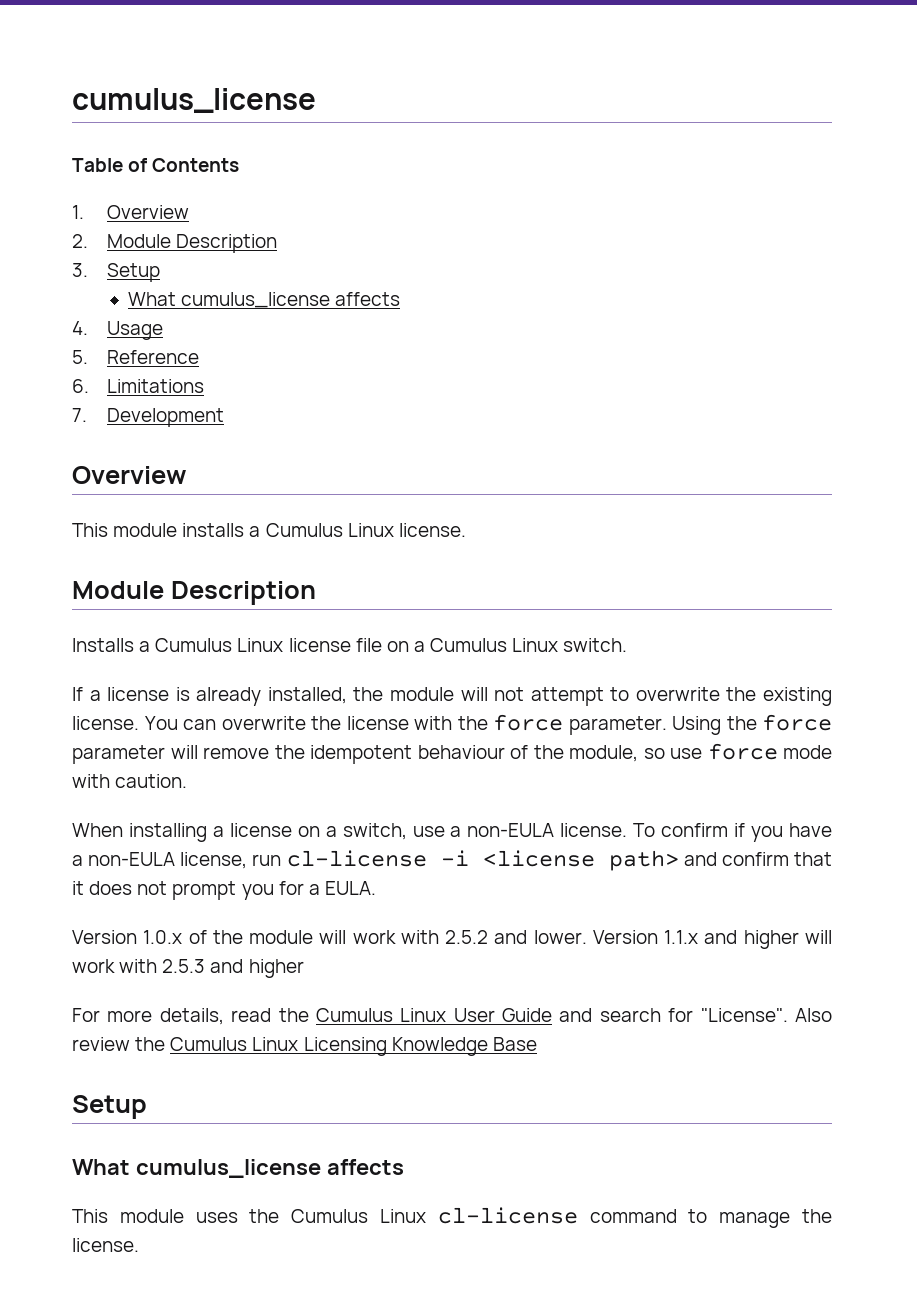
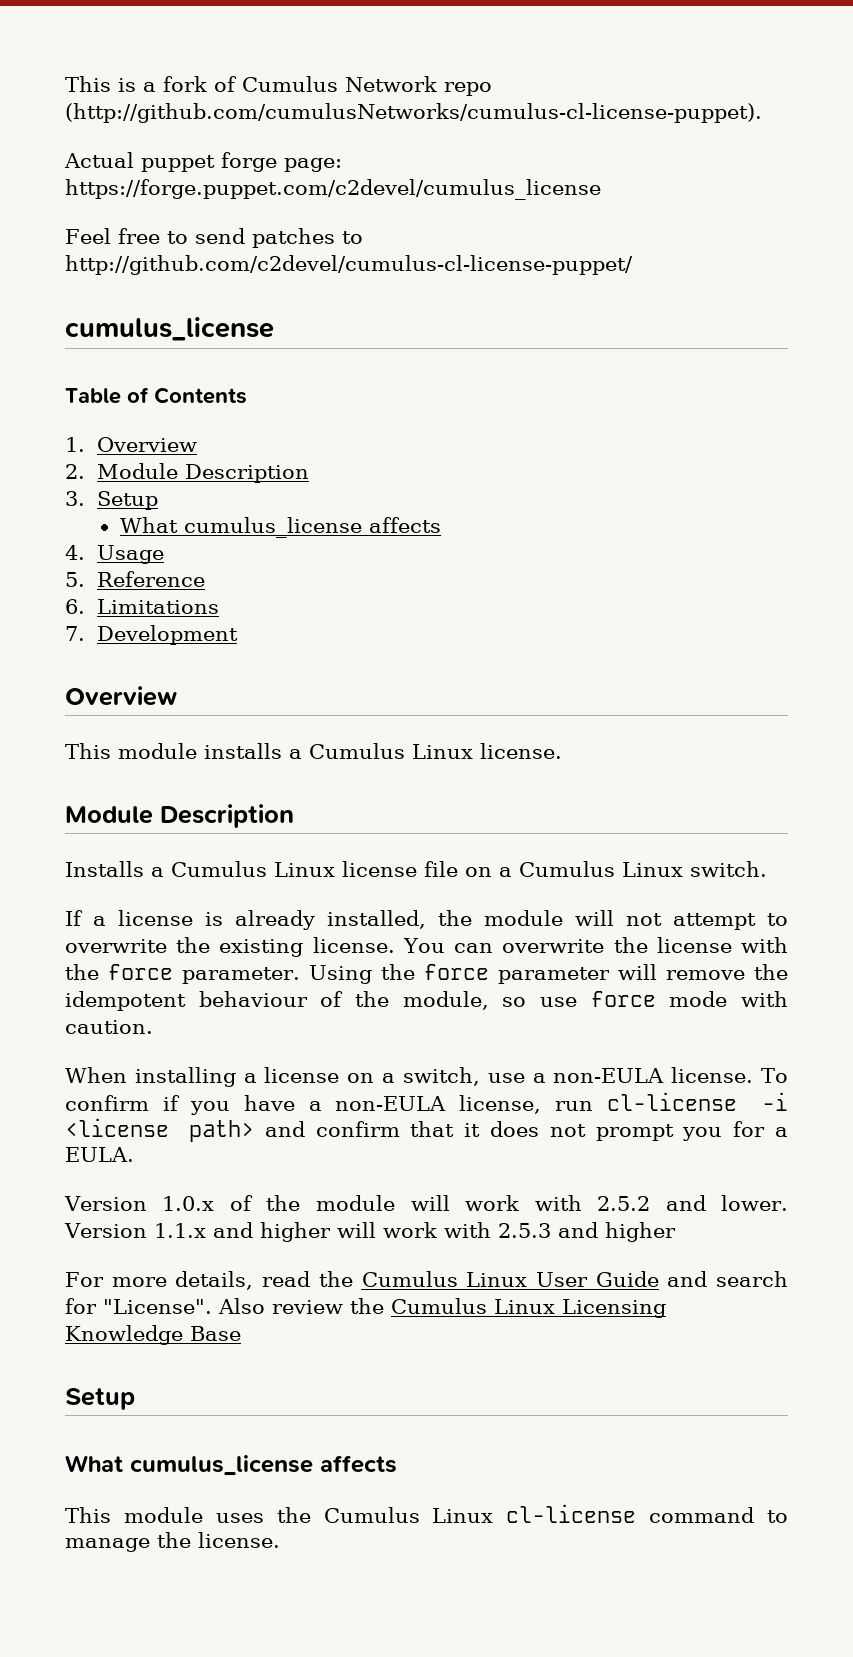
(72, 100) none -> [65,76,492,96] [65,103,762,123] [64,152,342,172] [65,179,601,200] [65,228,363,248] [65,255,633,275] This is a fork of Cumulus Network repo (http://github.com/cumulusNetworks/cumulus-cl-license-puppet). // Actual puppet forge page: https://forge.puppet.com/c2devel/cumulus_license // Feel free to send patches to http://github.com/c2devel/cumulus-cl-license-puppet/ //

